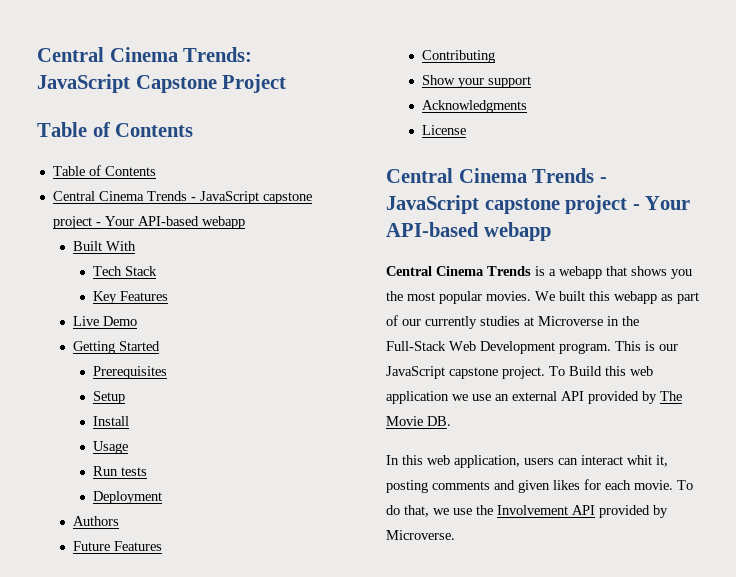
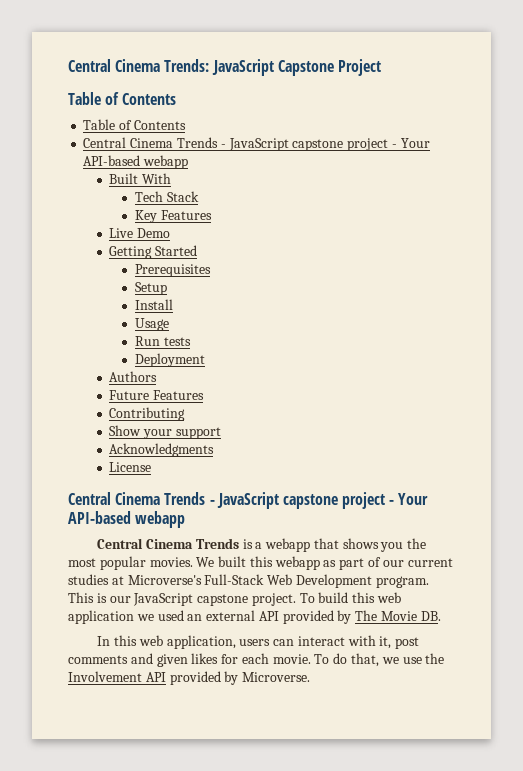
[425,316,477,329] currently -> [407,558,453,567] current
[538,316,639,326] Microverse in the -> [127,575,202,585] Microverse's
[569,366,602,376] Build -> [318,592,349,603] build
[472,394,491,401] use -> [157,610,184,621] used
[627,455,668,467] [386,480,428,493] whit it, posting -> [347,635,420,649] with it, post

